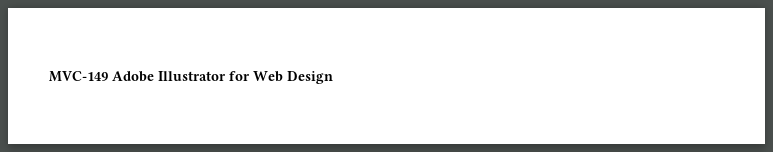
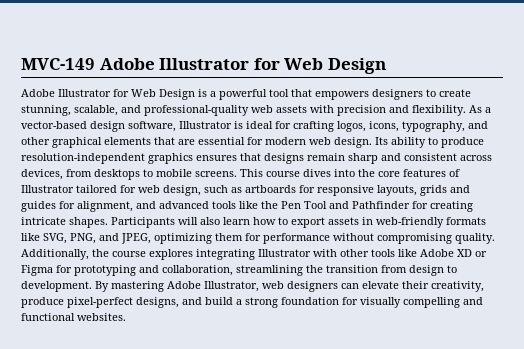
(333, 77) none -> [21,89,471,100] [21,105,491,116] [21,121,488,132] [21,137,484,148] [21,153,492,164] [21,169,460,180] [21,185,470,196] [21,201,473,212] [21,217,486,228] [21,233,495,244] [21,249,487,260] [21,265,457,276] [21,281,484,292] [21,297,483,308] [21,313,126,321] // Adobe Illustrator for Web Design is a powerful tool that empowers designers to create stunning, scalable, and professional-quality web assets with precision and flexibility. As a vector-based design software, Illustrator is ideal for crafting logos, icons, typography, and other graphical elements that are essential for modern web design. Its ability to produce resolution-independent graphics ensures that designs remain sharp and consistent across devices, from desktops to mobile screens. This course dives into the core features of Illustrator tailored for web design, such as artboards for responsive layouts, grids and guides for alignment, and advanced tools like the Pen Tool and Pathfinder for creating intricate shapes. Participants will also learn how to export assets in web-friendly formats like SVG, PNG, and JPEG, optimizing them for performance without compromising quality. Additionally, the course explores integrating Illustrator with other tools like Adobe XD or Figma for prototyping and collaboration, streamlining the transition from design to development. By mastering Adobe Illustrator, web designers can elevate their creativity, produce pixel-perfect designs, and build a strong foundation for visually compelling and functional websites.

